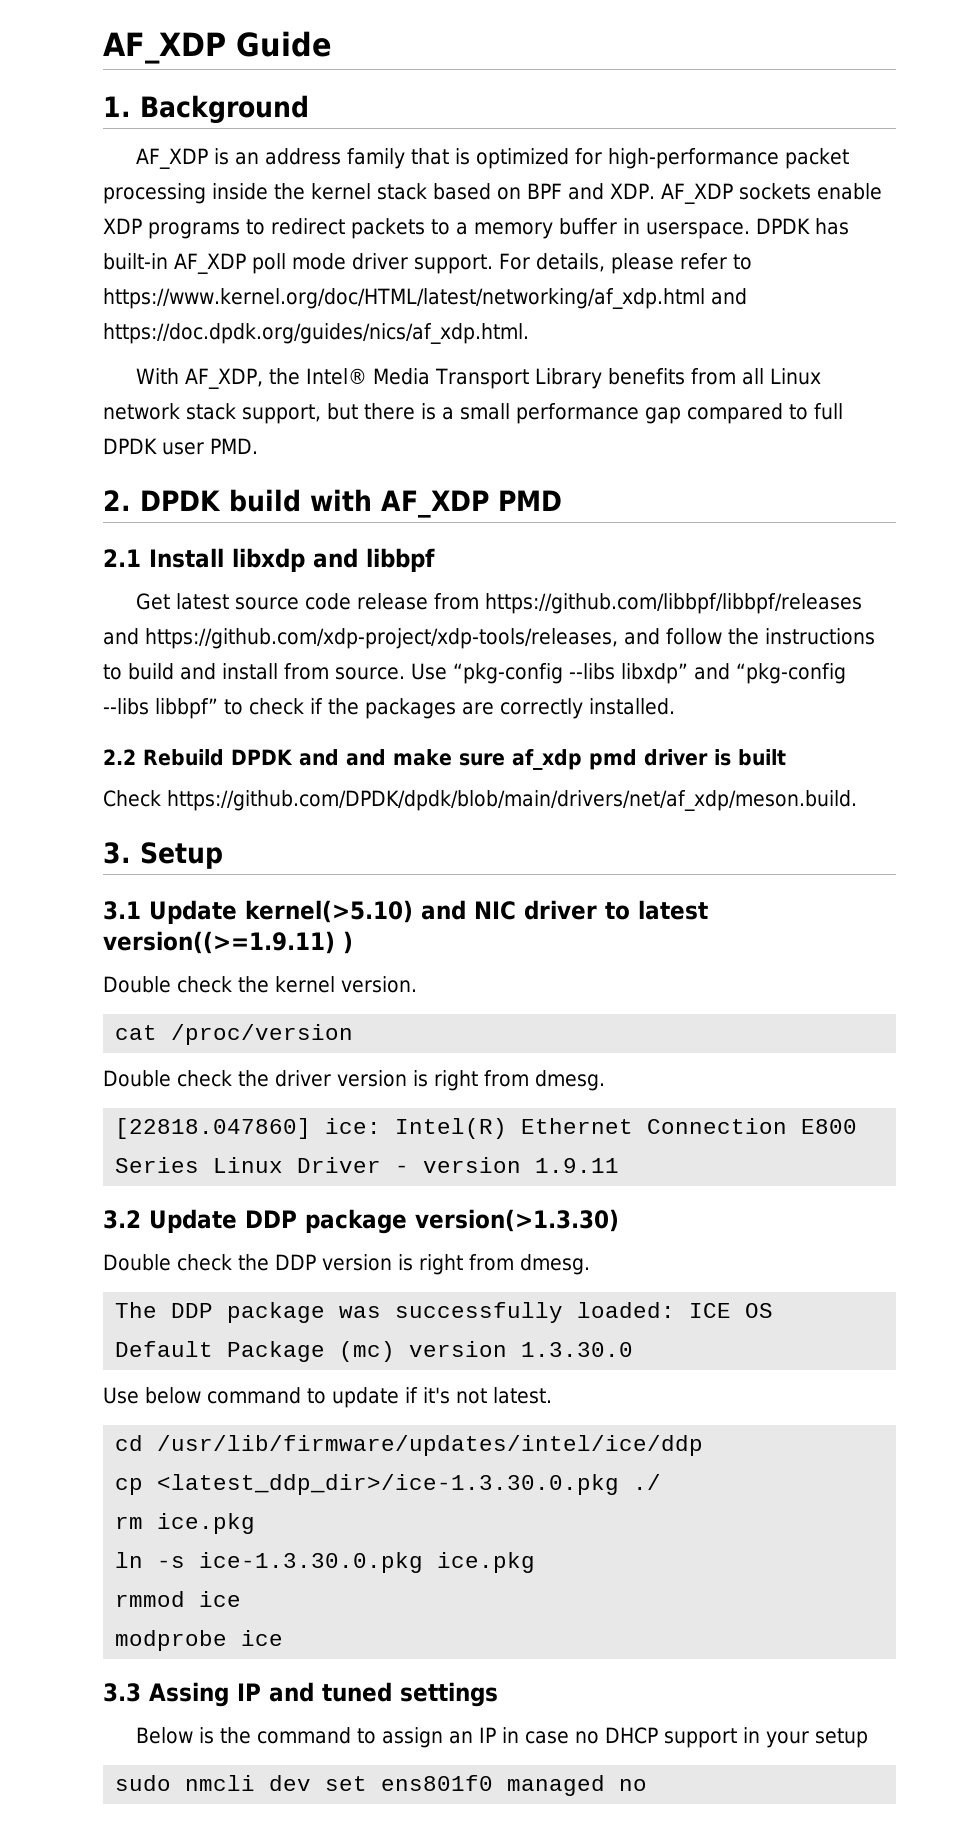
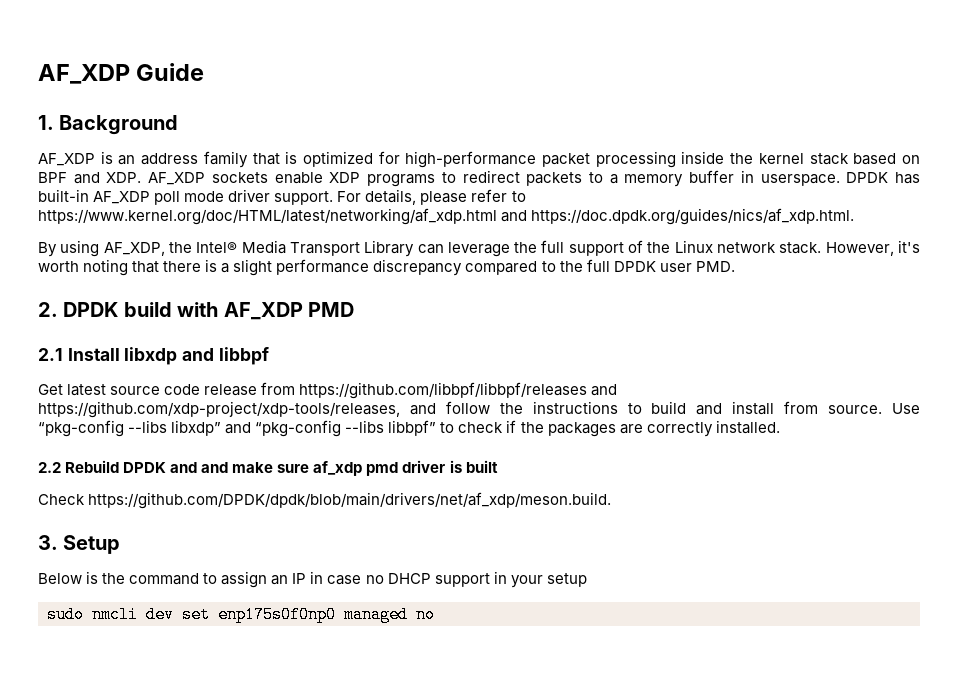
[136,368,180,384] With -> [38,240,100,257] By using
[608,368,822,385] [103,403,681,424] benefits from all Linux network stack support, but there is a small performance gap -> [417,240,920,257] [38,259,463,276] can leverage the full support of the Linux network stack. However, it's worth noting that there is a slight performance discrepancy
(808, 412) none -> [559,261,583,272] the
[103,900,708,924] [103,931,353,954] [103,976,417,993] [115,1024,354,1045] [103,1070,605,1091] [115,1118,858,1139] [115,1157,620,1173] [103,1209,619,1234] [103,1254,590,1275] [115,1302,774,1323] [115,1341,634,1362] [103,1387,552,1408] [115,1435,704,1456] [115,1474,662,1495] [115,1513,256,1534] [115,1552,536,1573] [115,1591,242,1607] [115,1630,284,1651] [103,1682,498,1707] // 3.1 Update kernel(>5.10) and NIC driver to latest version((>=1.9.11) ) // Double check the kernel version. // cat /proc/version // Double check the driver version is right from dmesg. // [22818.047860] ice: Intel(R) Ethernet Connection E800 Series Linux Driver - version 1.9.11 // 3.2 Update DDP package version(>1.3.30) // Double check the DDP version is right from dmesg. // The DDP package was successfully loaded: ICE OS Default Package (mc) version 1.3.30.0 // Use below command to update if it's not latest. // cd /usr/lib/firmware/updates/intel/ice/ddp // cp <latest_ddp_dir>/ice-1.3.30.0.pkg ./ // rm ice.pkg // ln -s ice-1.3.30.0.pkg ice.pkg // rmmod ice // modprobe ice // 3.3 Assing IP and tuned settings -> (121, 544) none
[381,1775,494,1791] ens801f0 -> [218,606,336,623] enp175s0f0np0

